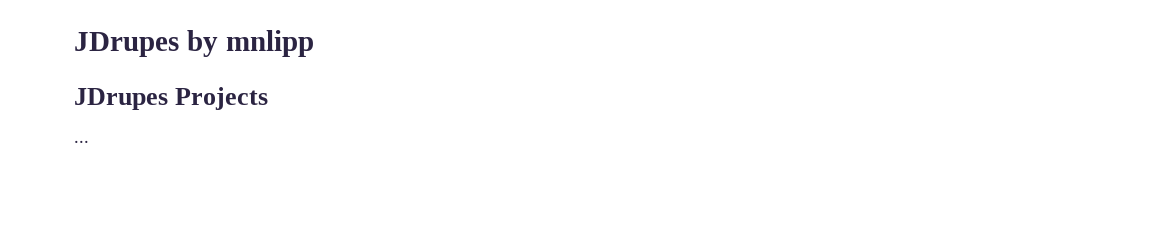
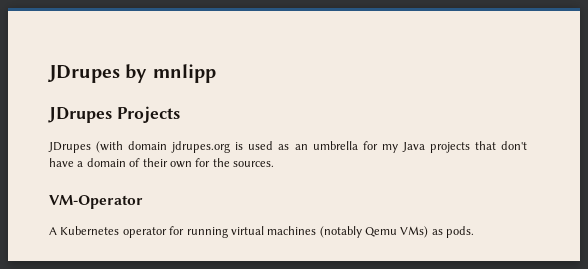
[74,140,89,143] ... -> [48,141,527,153] [49,158,274,168] [49,195,143,209] [49,226,475,238] JDrupes (with domain jdrupes.org is used as an umbrella for my Java projects that don't have a domain of their own for the sources. // VM-Operator // A Kubernetes operator for running virtual machines (notably Qemu VMs) as pods.

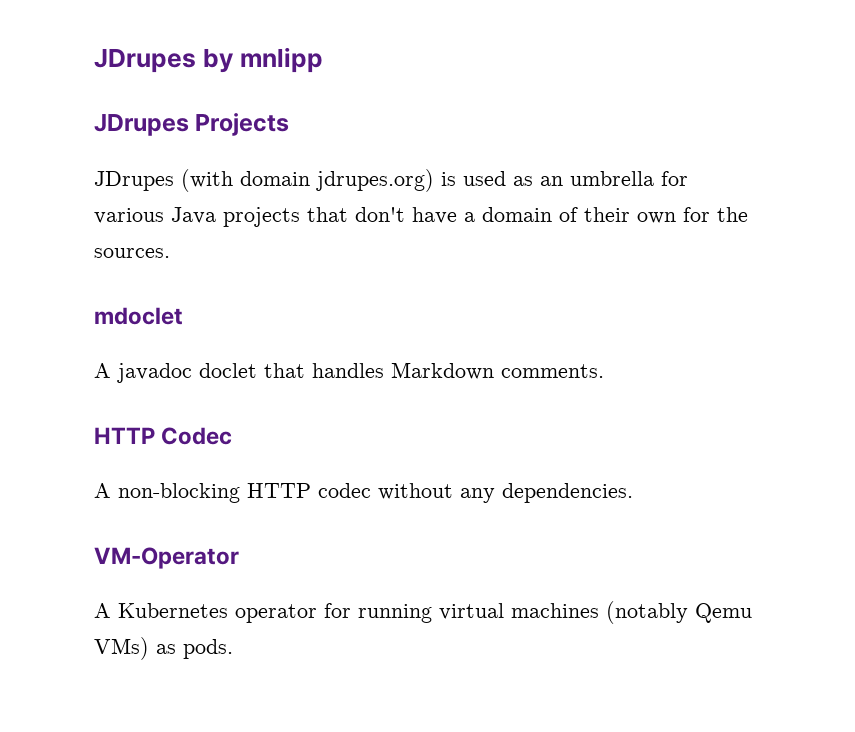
[171,141,231,153] jdrupes.org -> [316,169,434,192] jdrupes.org)
[381,144,398,153] my -> [94,208,164,224] various
(274, 164) none -> [94,307,183,325] [94,362,604,383] [94,427,233,445] [94,483,633,503] // mdoclet // A javadoc doclet that handles Markdown comments. // HTTP Codec // A non-blocking HTTP codec without any dependencies.

